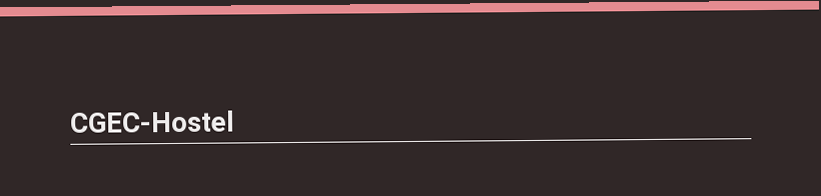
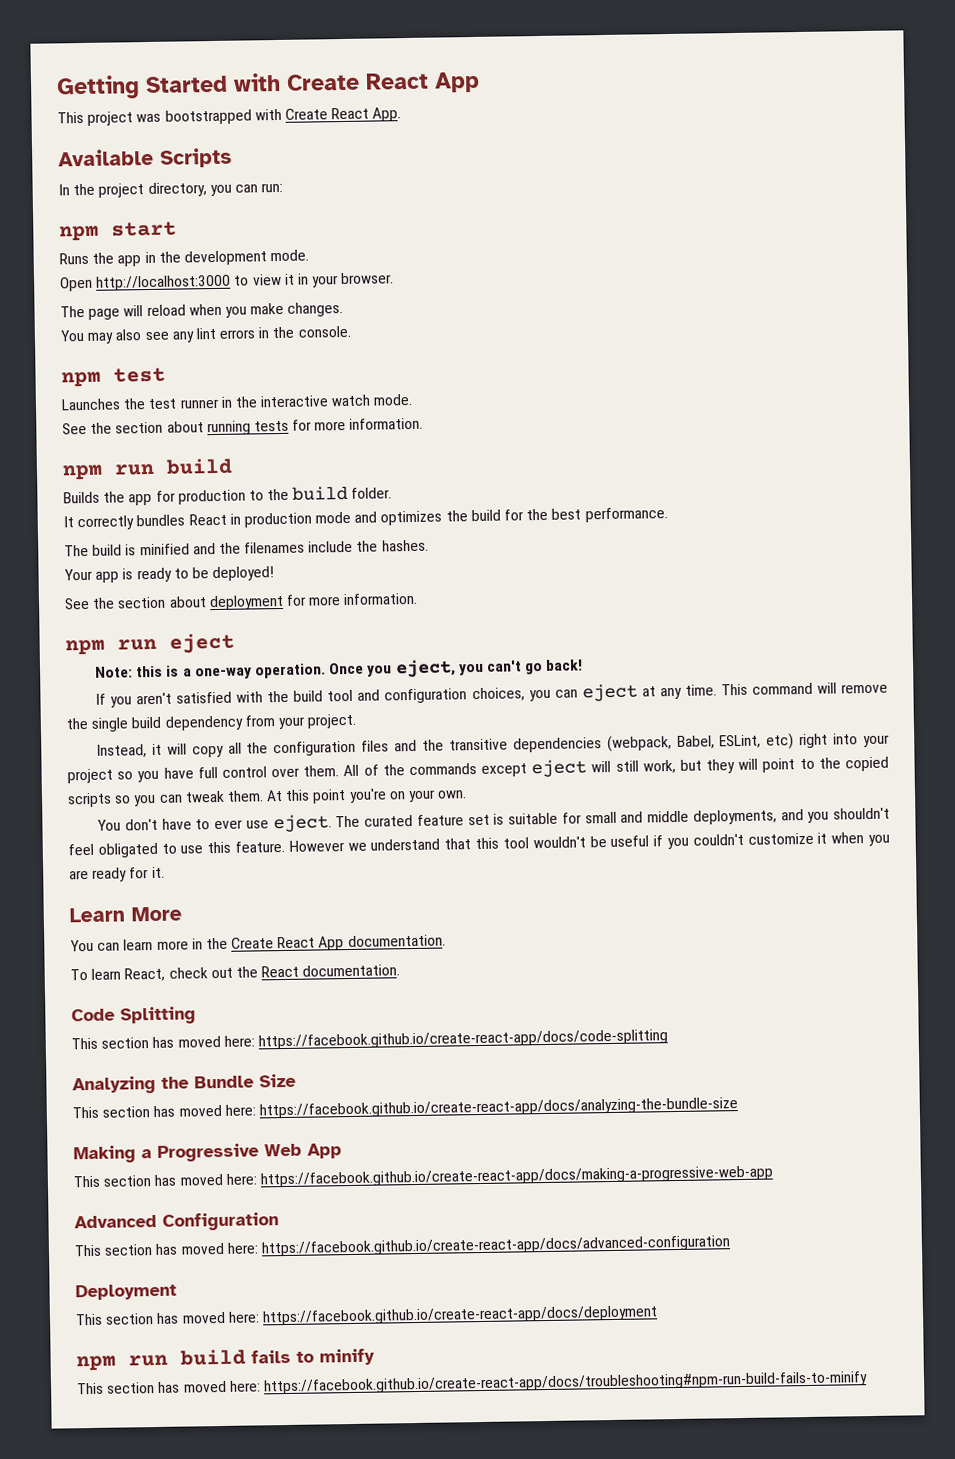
[70,110,235,133] CGEC-Hostel -> [56,71,480,100] [57,107,402,126] [58,147,232,168] [58,182,284,198] [59,221,177,242] [59,249,310,267] [60,272,395,292] [60,302,344,320] [60,325,351,344] [61,367,166,388] [61,393,414,411] [62,417,424,436] [62,457,233,481] [63,485,393,506] [63,507,668,531] [64,539,429,557] [64,566,275,583] [64,592,419,611] [65,632,235,656] [94,659,584,680] [95,682,889,708] [66,713,357,732] [96,733,891,758] [67,756,889,784] [67,788,468,808] [97,807,891,833] [68,832,891,858] [69,866,165,882] [69,906,182,923] [70,934,446,952] [70,964,401,982] [71,1006,196,1025] [71,1029,668,1050] [72,1073,296,1095] [72,1097,738,1119] [73,1143,342,1164] [73,1165,773,1188] [74,1212,279,1231] [74,1235,731,1257] [75,1283,177,1301] [75,1305,658,1326] [76,1348,375,1372] [76,1371,868,1395] Getting Started with Create React App // This project was bootstrapped with Create React App. // Available Scripts // In the project directory, you can run: // npm start // Runs the app in the development mode. // Open http://localhost:3000 to view it in your browser. // The page will reload when you make changes. // You may also see any lint errors in the console. // npm test // Launches the test runner in the interactive watch mode. // See the section about running tests for more information. // npm run build // Builds the app for production to the build folder. // It correctly bundles React in production mode and optimizes the build for the best performance. // The build is minified and the filenames include the hashes. // Your app is ready to be deployed! // See the section about deployment for more information. // npm run eject // Note: this is a one-way operation. Once you eject, you can't go back! // If you aren't satisfied with the build tool and configuration choices, you can eject at any time. This command will remove the single build dependency from your project. // Instead, it will copy all the configuration files and the transitive dependencies (webpack, Babel, ESLint, etc) right into your project so you have full control over them. All of the commands except eject will still work, but they will point to the copied scripts so you can tweak them. At this point you're on your own. // You don't have to ever use eject. The curated feature set is suitable for small and middle deployments, and you shouldn't feel obligated to use this feature. However we understand that this tool wouldn't be useful if you couldn't customize it when you are ready for it. // Learn More // You can learn more in the Create React App documentation. // To learn React, check out the React documentation. // Code Splitting // This section has moved here: https://facebook.github.io/create-react-app/docs/code-splitting // Analyzing the Bundle Size // This section has moved here: https://facebook.github.io/create-react-app/docs/analyzing-the-bundle-size // Making a Progressive Web App // This section has moved here: https://facebook.github.io/create-react-app/docs/making-a-progressive-web-app // Advanced Configuration // This section has moved here: https://facebook.github.io/create-react-app/docs/advanced-configuration // Deployment // This section has moved here: https://facebook.github.io/create-react-app/docs/deployment // npm run build fails to minify // This section has moved here: https://facebook.github.io/create-react-app/docs/troubleshooting#npm-run-build-fails-to-minify

